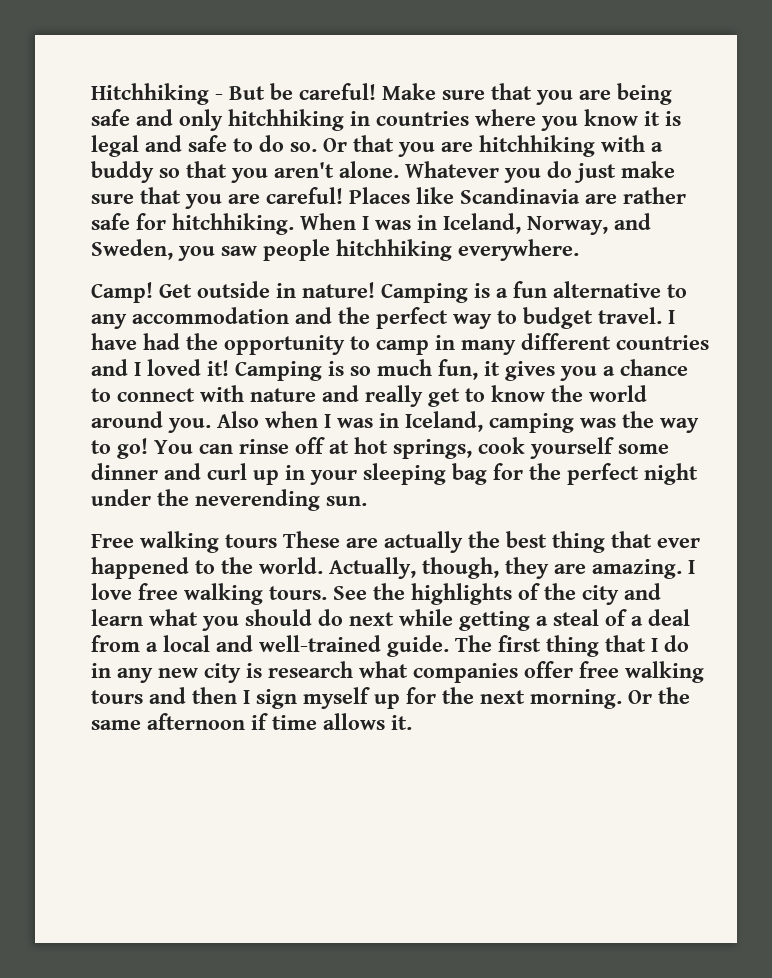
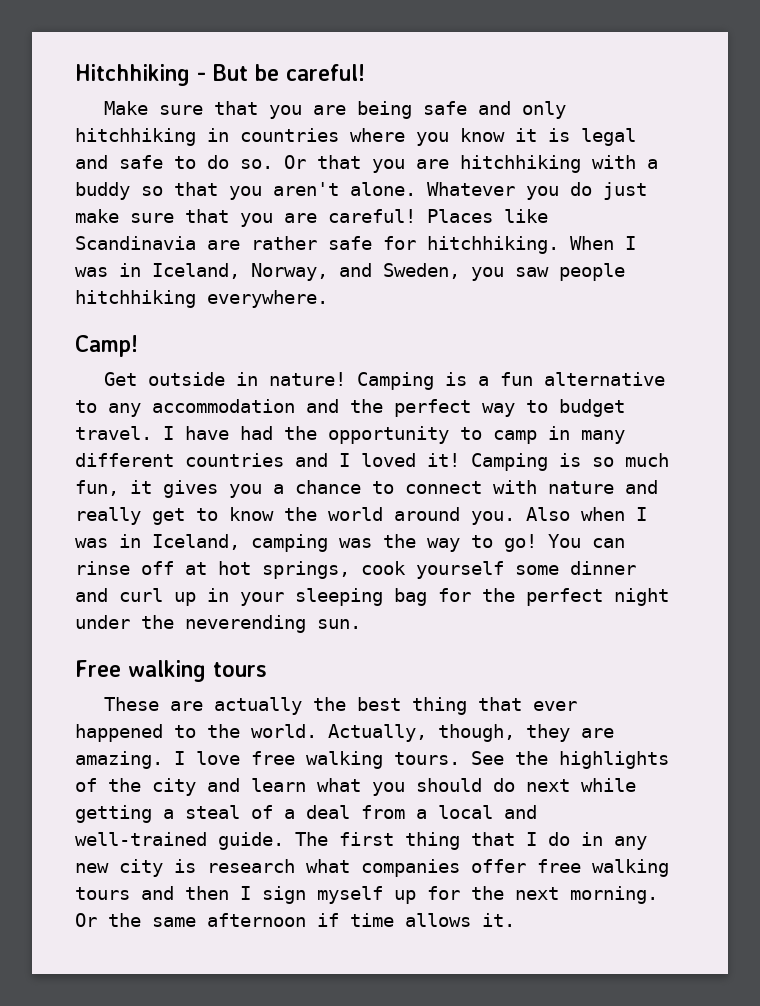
(376, 91) none -> (365, 72) //
(153, 292) none -> (138, 346) //
(277, 541) none -> (267, 669) //

